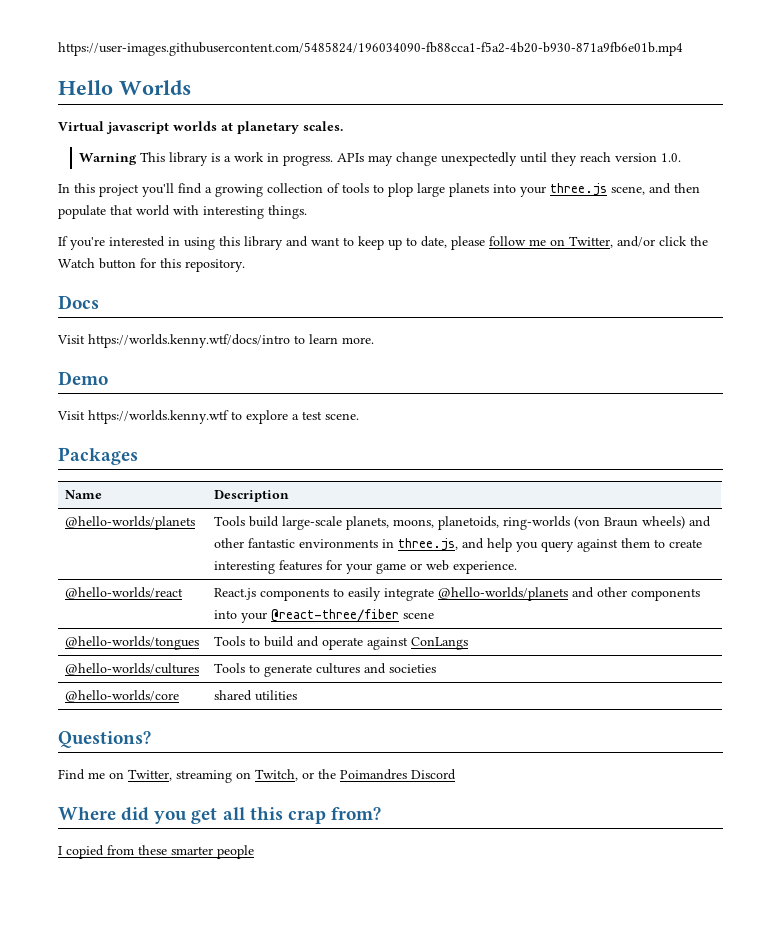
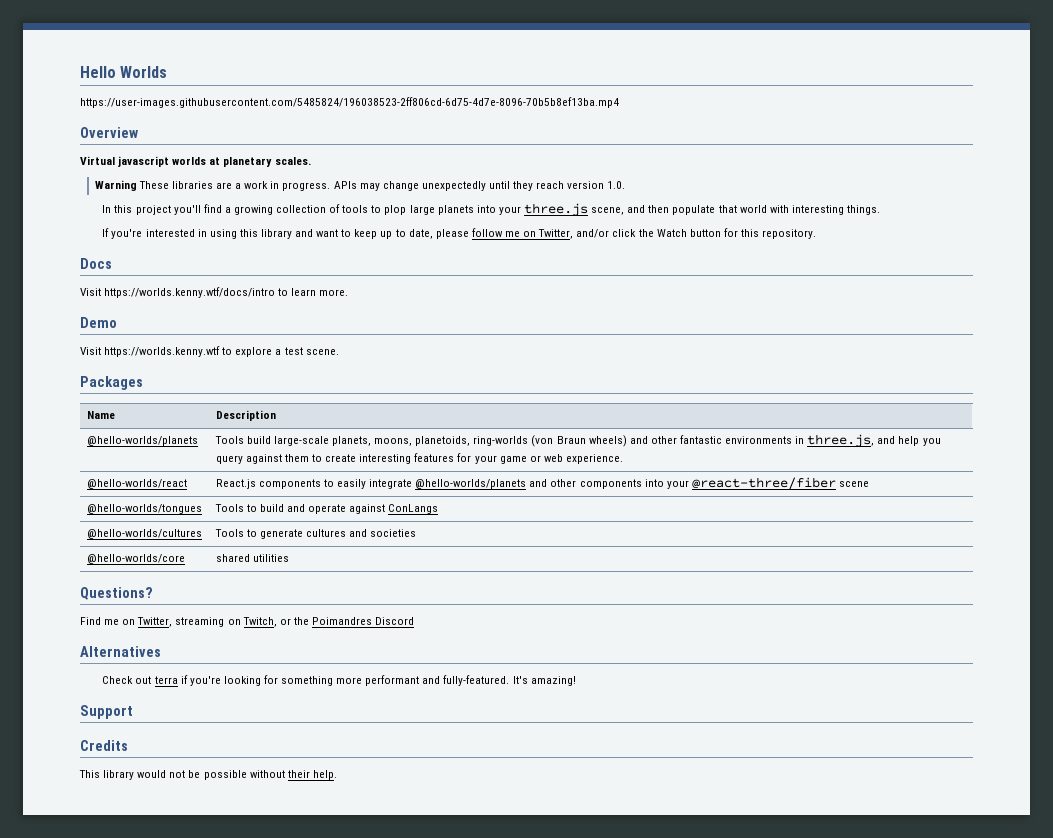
[58,42,683,56] https://user-images.githubusercontent.com/5485824/196034090-fb88cca1-f5a2-4b20-b930-871a9fb6e01b.mp4 // -> (80, 72) none
(191, 87) none -> [80,97,619,108] [80,127,138,138] // https://user-images.githubusercontent.com/5485824/196038523-2ff806cd-6d75-4d7e-8096-70b5b8ef13ba.mp4 // Overview
[140,152,221,166] This library is -> [138,181,232,189] These libraries are
[58,807,381,824] [58,845,254,859] Where did you get all this crap from? // I copied from these smarter people -> [80,646,161,657] [102,675,576,686] [80,705,133,719] [80,740,128,751] [79,770,337,780] Alternatives // Check out terra if you're looking for something more performant and fully-featured. It's amazing! // Support // Credits // This library would not be possible without their help.

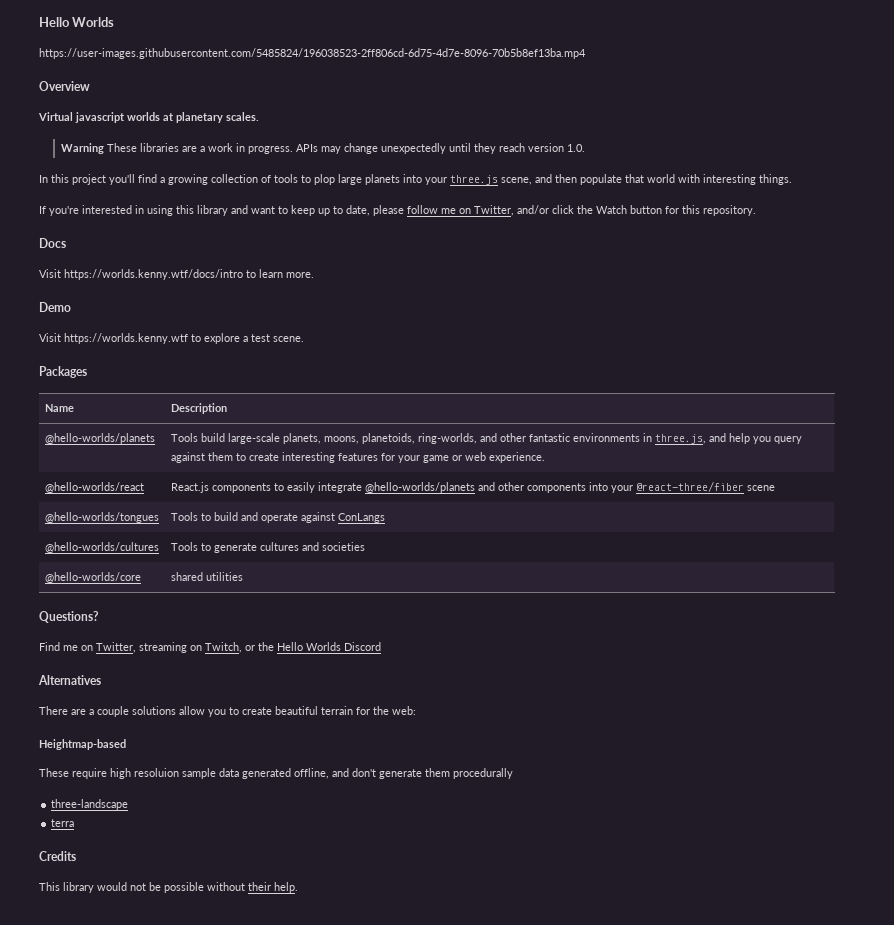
[473,435,627,447] ring-worlds (von Braun wheels) -> [417,433,477,444] ring-worlds,
[311,617,372,625] Poimandres -> [277,642,341,651] Hello Worlds
[102,675,576,686] [80,705,133,719] Check out terra if you're looking for something more performant and fully-featured. It's amazing! // Support -> [39,706,416,717] [39,739,126,750] [39,768,513,779] [51,799,129,810] [51,819,75,827] There are a couple solutions allow you to create beautiful terrain for the web: // Heightmap-based // These require high resoluion sample data generated offline, and don't generate them procedurally // three-landscape // terra

